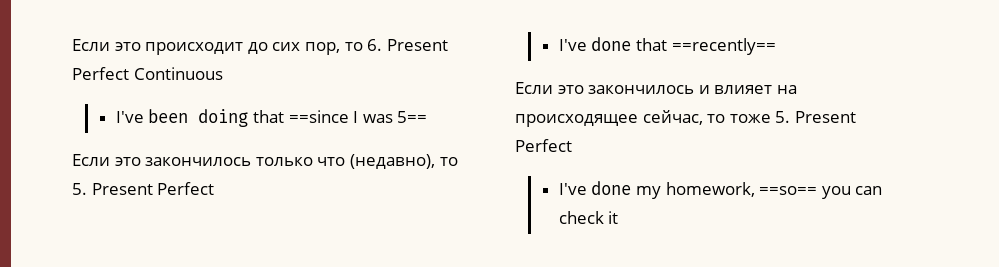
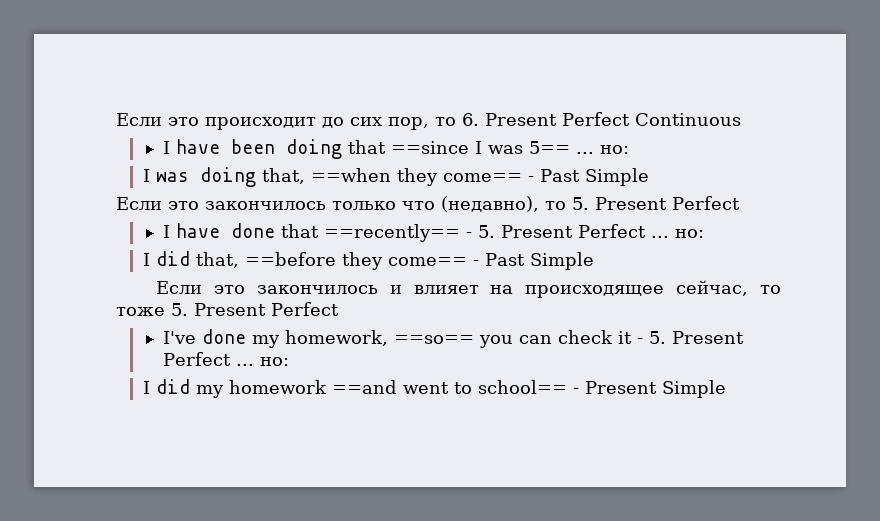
[115,111,144,123] I've -> [162,139,220,154] I have
(428, 117) none -> [575,145,629,154] [142,167,649,187] ... но: // I was doing that, ==when they come== - Past Simple
[558,39,587,51] I've -> [162,223,220,238] I have
(776, 46) none -> [465,224,704,238] [142,251,594,270] - 5. Present Perfect ... но: // I did that, ==before they come== - Past Simple
(619, 217) none -> [636,331,744,344] [162,352,289,366] [142,379,726,398] - 5. Present Perfect ... но: // I did my homework ==and went to school== - Present Simple

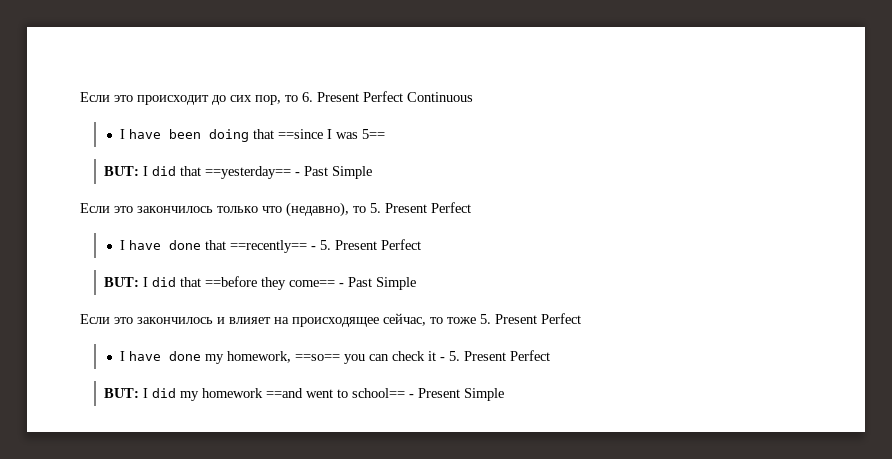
[575,145,629,154] [142,167,522,187] ... но: // I was doing that, ==when they come== -> [103,166,291,179] // BUT: I did that ==yesterday==
[650,229,704,238] [142,251,239,268] ... но: // I did that, -> [103,277,201,287] // BUT: I did that
[162,331,196,344] I've -> [119,351,161,361] I have
[235,357,289,366] ... но: // -> [103,388,139,398] // BUT:

